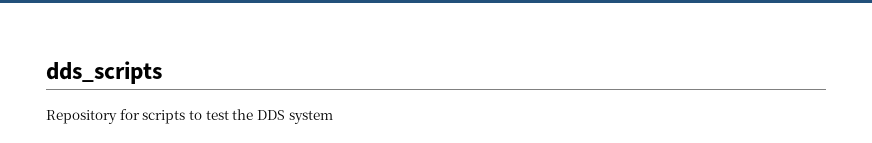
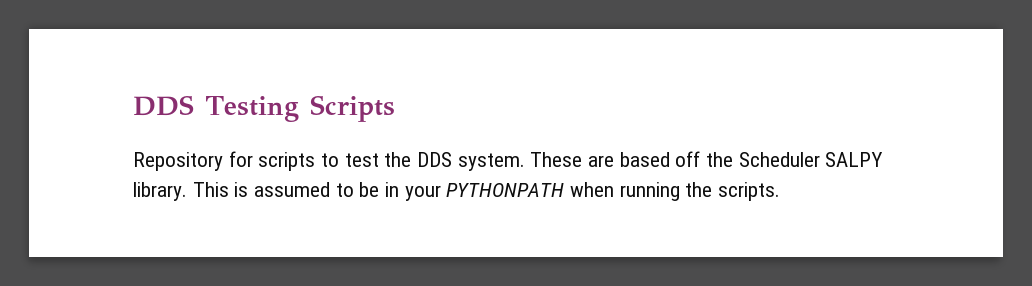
[46,61,162,84] dds_scripts -> [133,95,395,122] DDS Testing Scripts
[288,110,333,124] system -> [457,151,884,171] [133,182,781,201] system. These are based off the Scheduler SALPY library. This is assumed to be in your PYTHONPATH when running the scripts.

